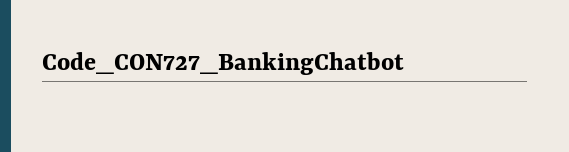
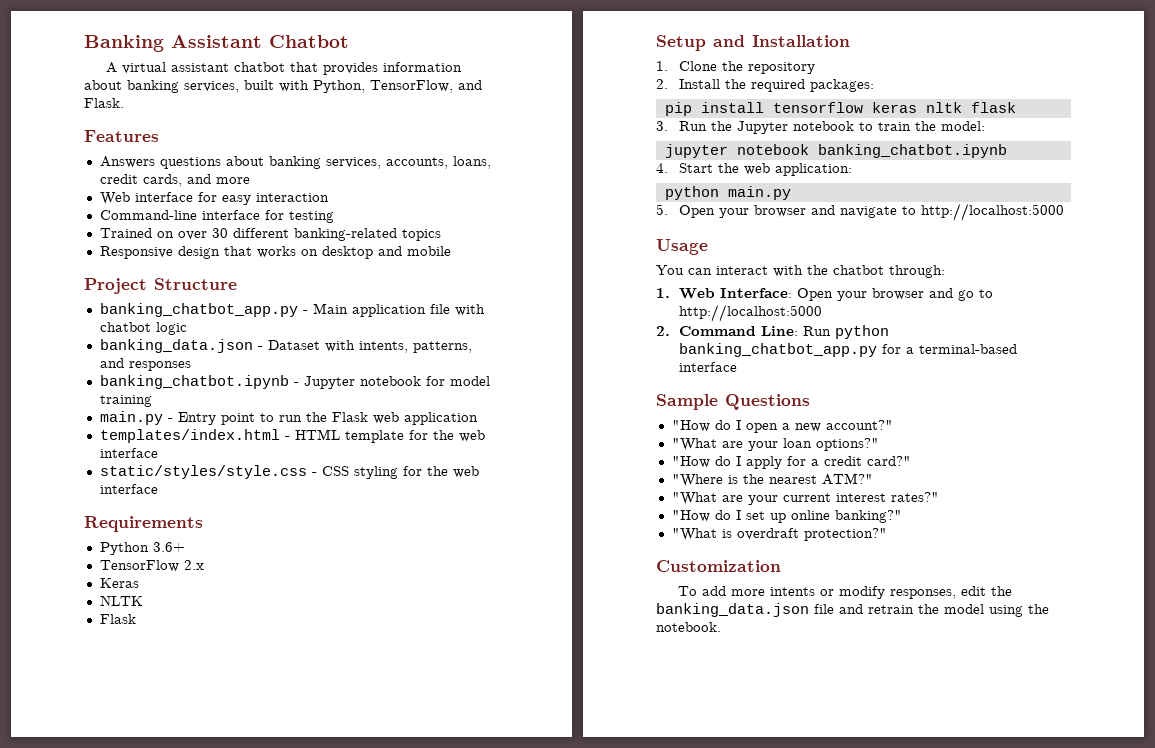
[42,52,404,75] Code_CON727_BankingChatbot -> [84,35,349,52] [106,62,463,75] [84,80,482,93] [84,98,124,108] [84,130,159,142] [99,156,491,169] [99,174,250,187] [99,192,329,205] [99,210,334,223] [99,228,441,241] [99,246,451,259] [84,278,237,294] [99,303,485,317] [99,322,187,335] [99,339,472,353] [99,358,191,371] [99,375,490,389] [99,395,152,407] [99,411,478,425] [99,429,485,443] [99,448,158,458] [99,465,479,479] [99,484,158,494] [84,516,203,532] [99,542,185,555] [99,560,204,572] [99,578,139,588] [99,595,143,606] [99,614,136,624] [656,35,850,51] [656,61,815,74] [656,79,874,92] [664,102,1016,116] [656,121,985,134] [664,144,1007,158] [656,163,852,176] [664,186,791,200] [656,203,1064,221] [656,239,708,255] [656,265,945,278] [656,288,993,301] [678,304,822,322] [656,325,889,339] [678,343,1017,357] [678,362,737,372] [656,394,810,410] [671,420,893,433] [671,438,879,451] [671,456,911,469] [671,473,873,487] [671,492,939,505] [671,510,902,523] [671,528,887,541] [656,560,781,572] [678,586,1013,599] [656,603,1049,617] [656,622,721,632] Banking Assistant Chatbot // A virtual assistant chatbot that provides information about banking services, built with Python, TensorFlow, and Flask. // Features // Answers questions about banking services, accounts, loans, credit cards, and more // Web interface for easy interaction // Command-line interface for testing // Trained on over 30 different banking-related topics // Responsive design that works on desktop and mobile // Project Structure // banking_chatbot_app.py - Main application file with chatbot logic // banking_data.json - Dataset with intents, patterns, and responses // banking_chatbot.ipynb - Jupyter notebook for model training // main.py - Entry point to run the Flask web application // templates/index.html - HTML template for the web interface // static/styles/style.css - CSS styling for the web interface // Requirements // Python 3.6+ // TensorFlow 2.x // Keras // NLTK // Flask // Setup and Installation // 1. Clone the repository // 2. Install the required packages: // pip install tensorflow keras nltk flask // 3. Run the Jupyter notebook to train the model: // jupyter notebook banking_chatbot.ipynb // 4. Start the web application: // python main.py // 5. Open your browser and navigate to http://localhost:5000 // Usage // You can interact with the chatbot through: // 1. Web Interface: Open your browser and go to http://localhost:5000 // 2. Command Line: Run python banking_chatbot_app.py for a terminal-based interface // Sample Questions // "How do I open a new account?" // "What are your loan options?" // "How do I apply for a credit card?" // "Where is the nearest ATM?" // "What are your current interest rates?" // "How do I set up online banking?" // "What is overdraft protection?" // Customization // To add more intents or modify responses, edit the banking_data.json file and retrain the model using the notebook.

